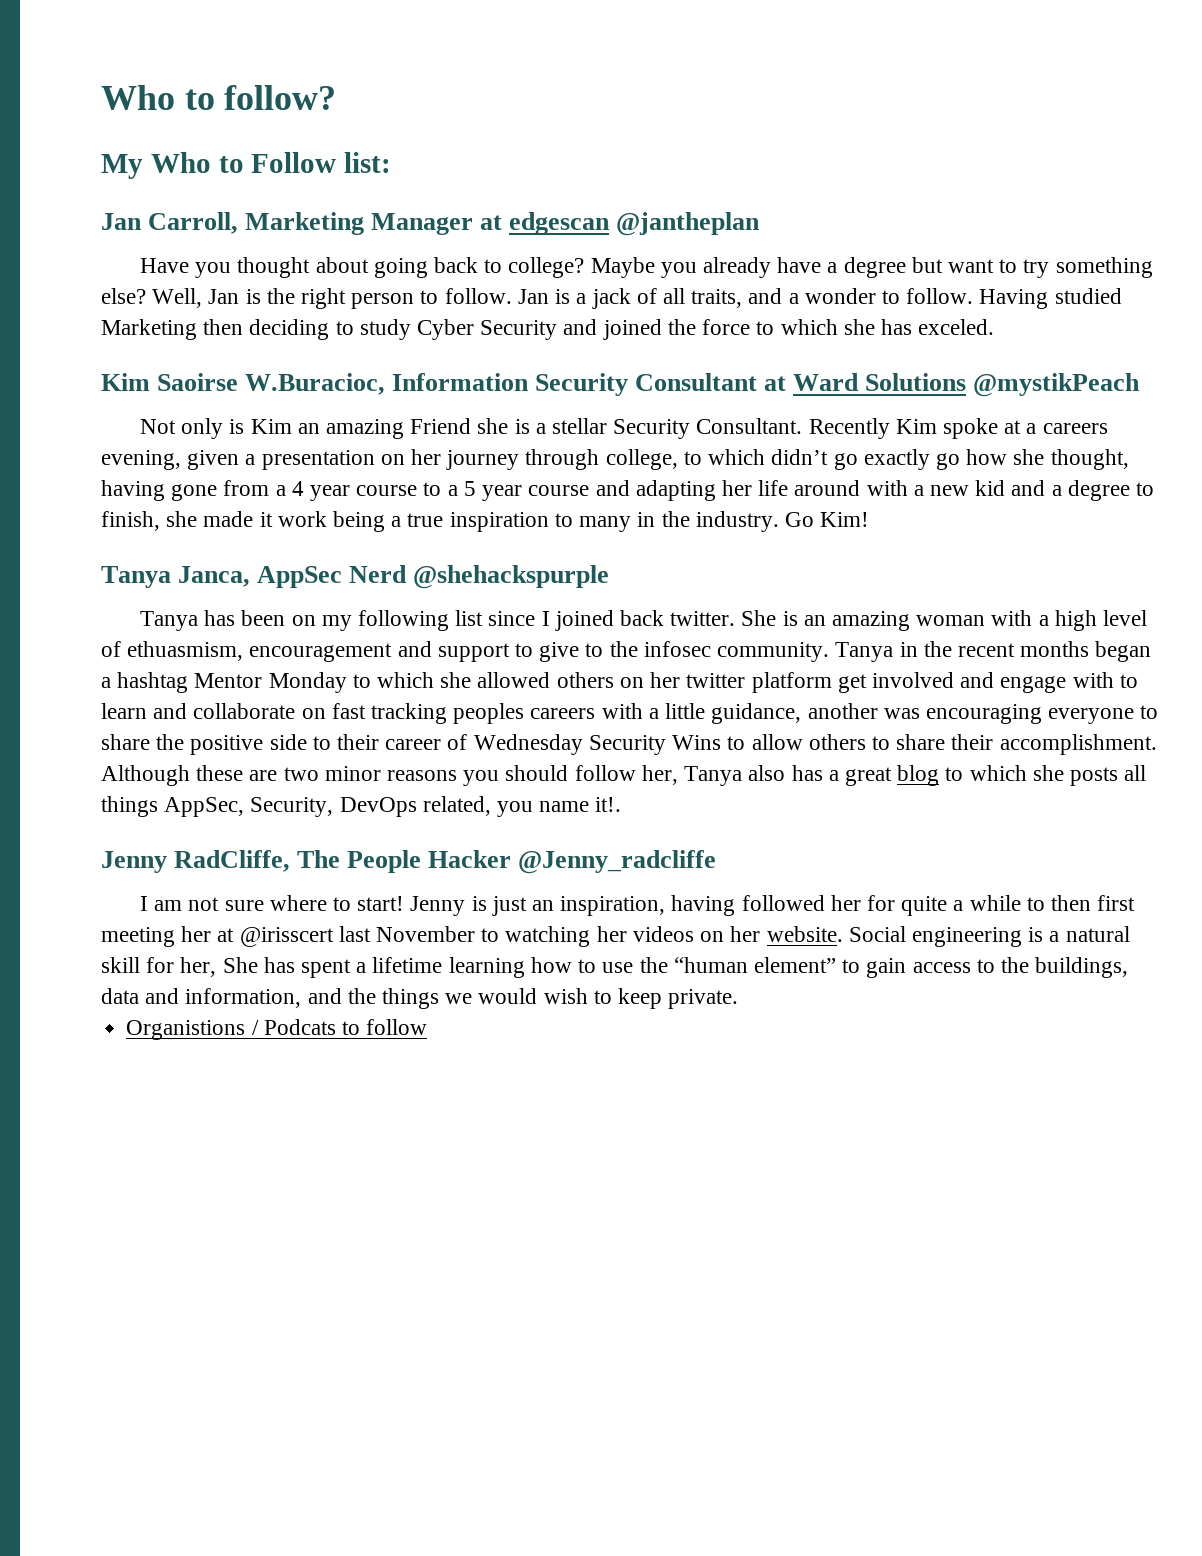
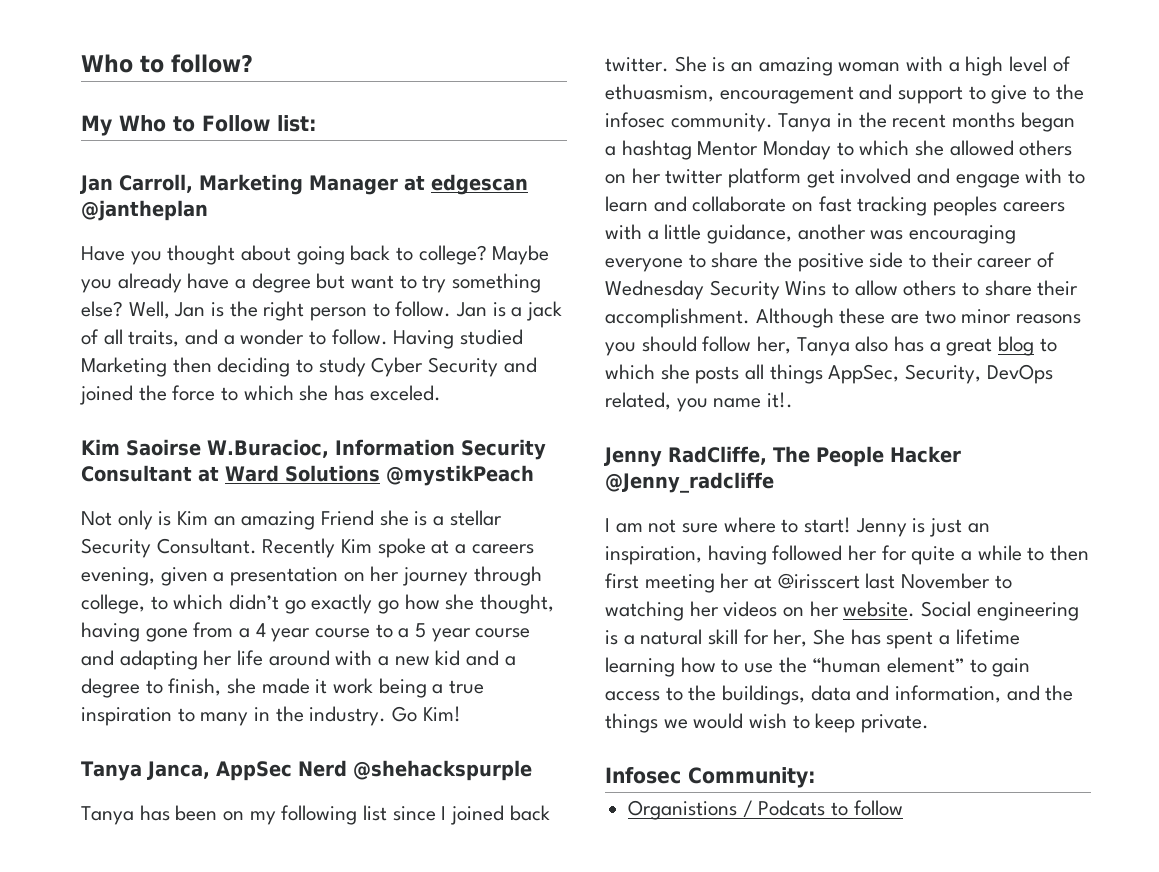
(739, 999) none -> [605,767,816,788] // Infosec Community:

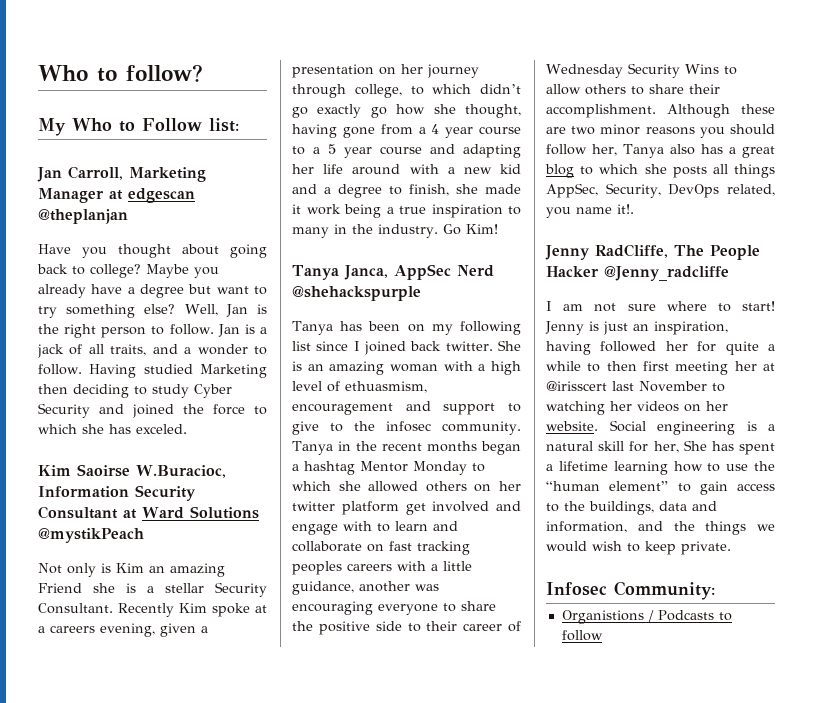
[81,200,208,221] @jantheplan -> [38,209,128,224] @theplanjan
[758,800,826,816] Podcats -> [657,610,714,621] Podcasts

